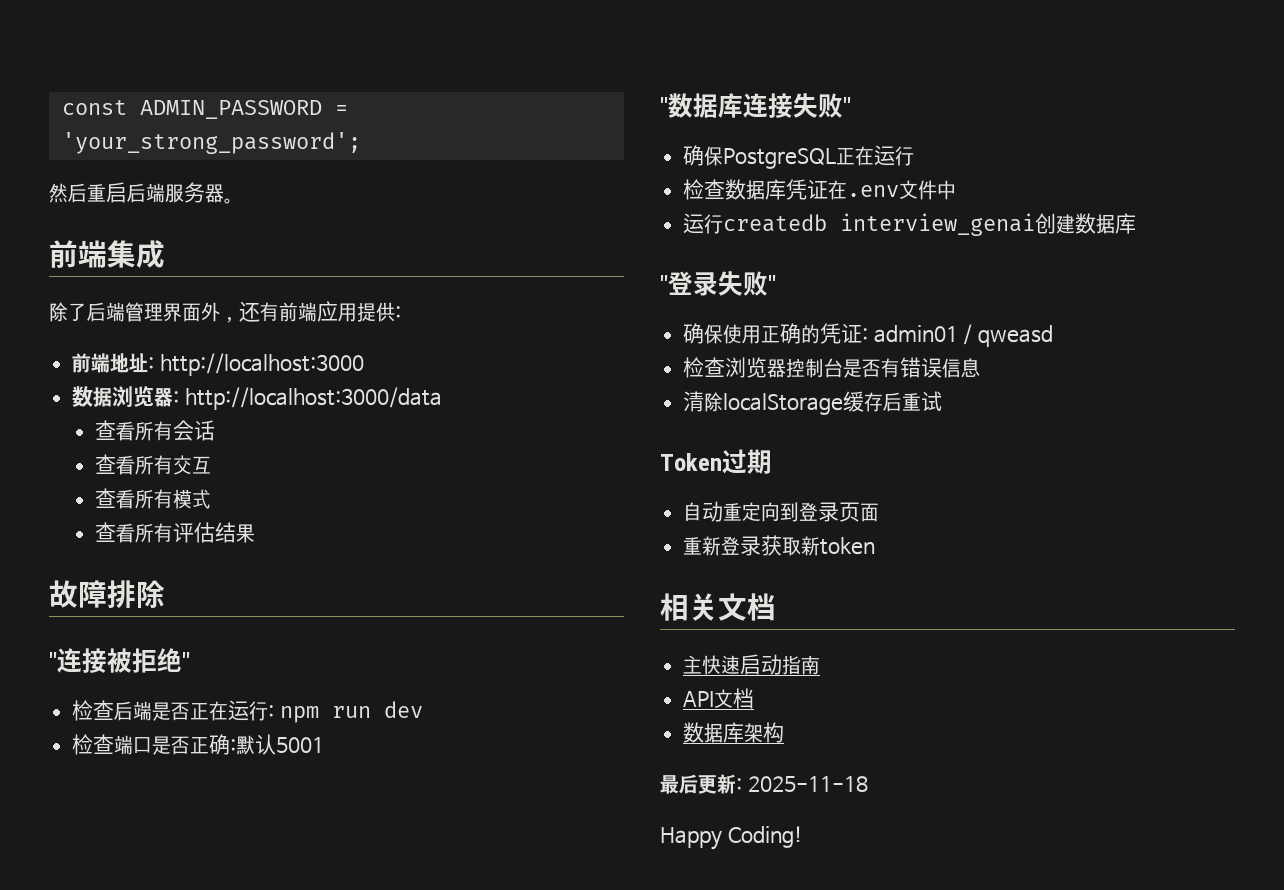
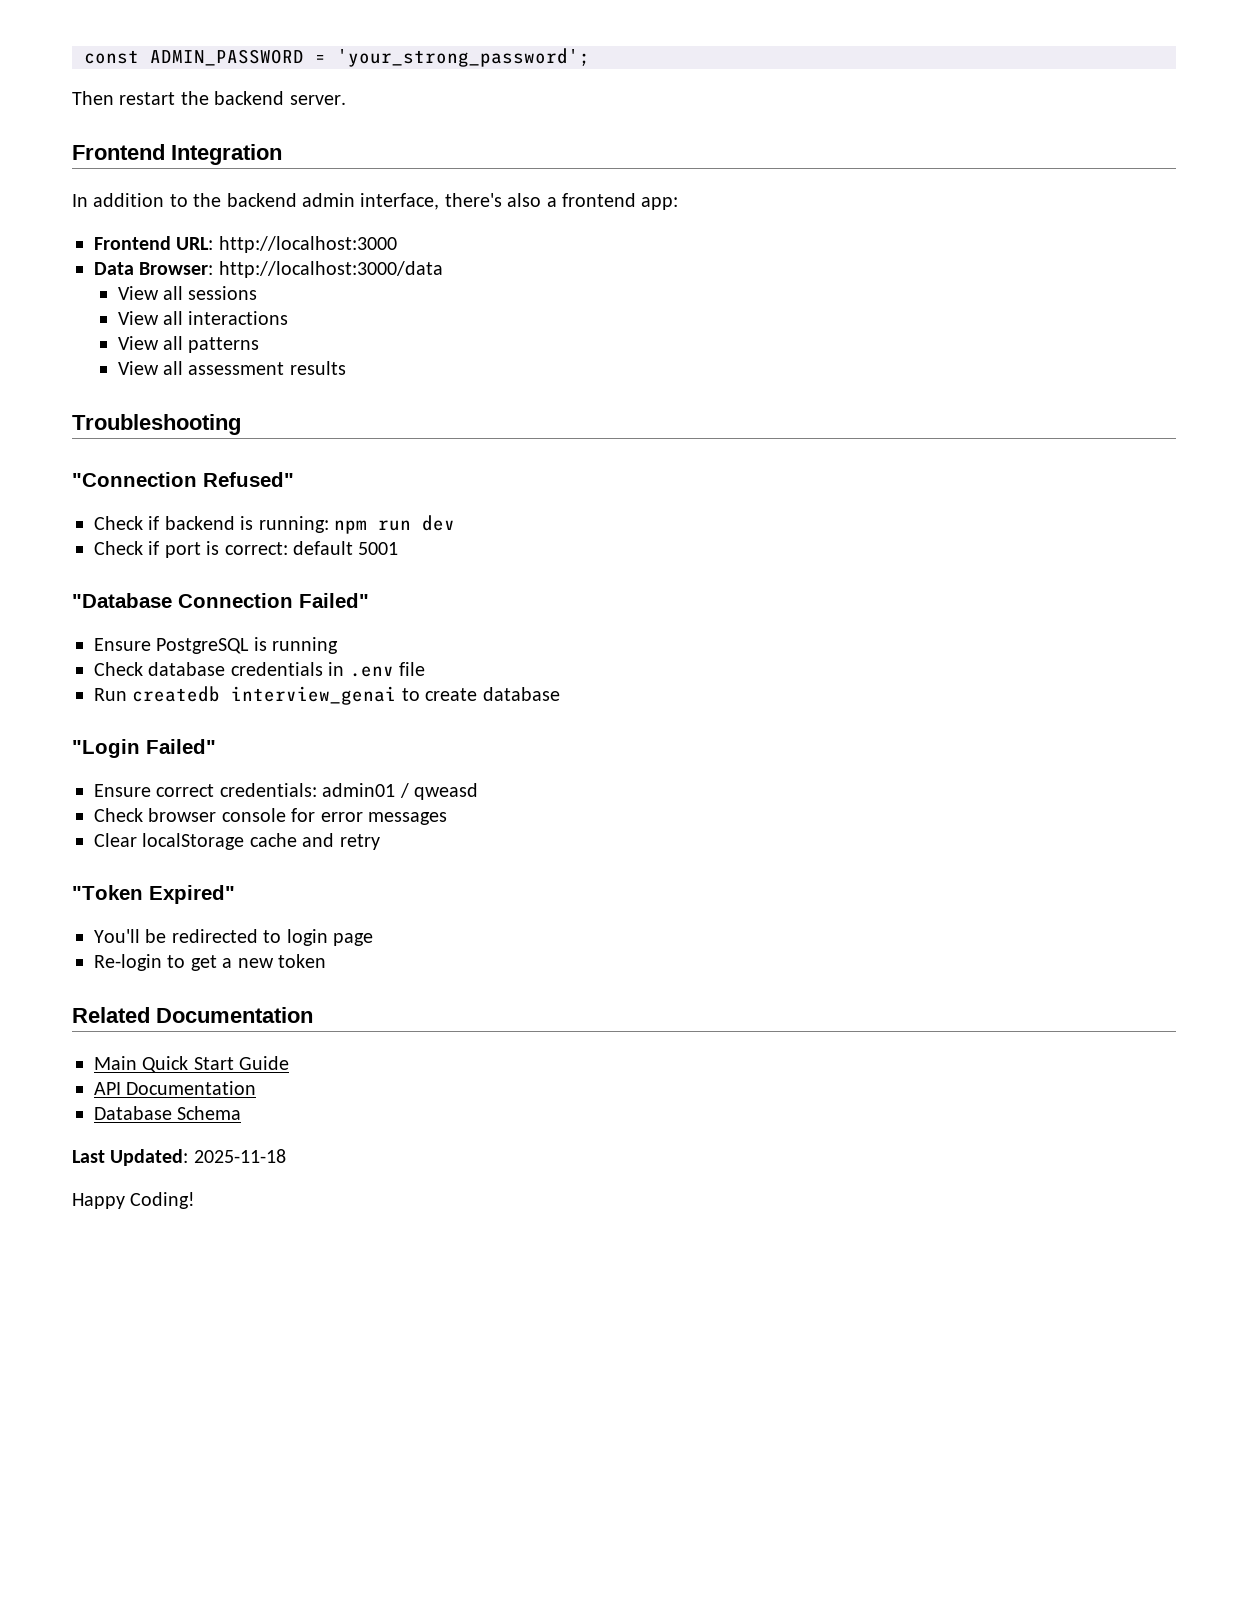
[49,182,233,204] [49,240,165,268] [49,301,401,323] [72,353,364,376] [72,386,442,410] [95,420,216,441] [95,454,212,475] [95,488,212,509] [95,522,256,543] [49,580,165,608] [49,648,190,673] [72,700,423,723] [72,734,325,755] [660,93,851,118] [683,145,915,169] [683,179,957,200] [683,213,1137,236] [660,271,776,296] [683,323,1054,347] [683,357,981,378] [683,391,943,415] [660,449,772,474] [683,501,880,522] [683,535,876,556] [660,593,776,621] [683,654,821,675] [683,688,755,709] [683,722,785,743] [660,774,742,794] 然后重启后端服务器。 // 前端集成 // 除了后端管理界面外，还有前端应用提供: // 前端地址: http://localhost:3000 // 数据浏览器: http://localhost:3000/data // 查看所有会话 // 查看所有交互 // 查看所有模式 // 查看所有评估结果 // 故障排除 // "连接被拒绝" // 检查后端是否正在运行: npm run dev // 检查端口是否正确:默认5001 // "数据库连接失败" // 确保PostgreSQL正在运行 // 检查数据库凭证在.env文件中 // 运行createdb interview_genai创建数据库 // "登录失败" // 确保使用正确的凭证: admin01 / qweasd // 检查浏览器控制台是否有错误信息 // 清除localStorage缓存后重试 // Token过期 // 自动重定向到登录页面 // 重新登录获取新token // 相关文档 // 主快速启动指南 // API文档 // 数据库架构 // 最后更新: -> [72,91,346,105] [72,144,282,165] [72,193,679,210] [94,236,397,253] [94,261,443,278] [117,286,258,300] [117,311,289,325] [117,336,260,353] [117,361,346,375] [72,414,241,435] [72,472,294,487] [94,515,455,534] [94,541,399,558] [72,593,369,608] [94,637,339,654] [94,662,425,677] [94,686,560,705] [72,739,216,758] [94,783,478,800] [94,808,447,825] [94,833,380,850] [72,885,235,904] [94,929,373,946] [94,954,326,971] [72,1007,313,1023] [94,1056,290,1073] [94,1081,257,1095] [94,1106,242,1120] [72,1149,189,1166] Then restart the backend server. // Frontend Integration // In addition to the backend admin interface, there's also a frontend app: // Frontend URL: http://localhost:3000 // Data Browser: http://localhost:3000/data // View all sessions // View all interactions // View all patterns // View all assessment results // Troubleshooting // "Connection Refused" // Check if backend is running: npm run dev // Check if port is correct: default 5001 // "Database Connection Failed" // Ensure PostgreSQL is running // Check database credentials in .env file // Run createdb interview_genai to create database // "Login Failed" // Ensure correct credentials: admin01 / qweasd // Check browser console for error messages // Clear localStorage cache and retry // "Token Expired" // You'll be redirected to login page // Re-login to get a new token // Related Documentation // Main Quick Start Guide // API Documentation // Database Schema // Last Updated:

